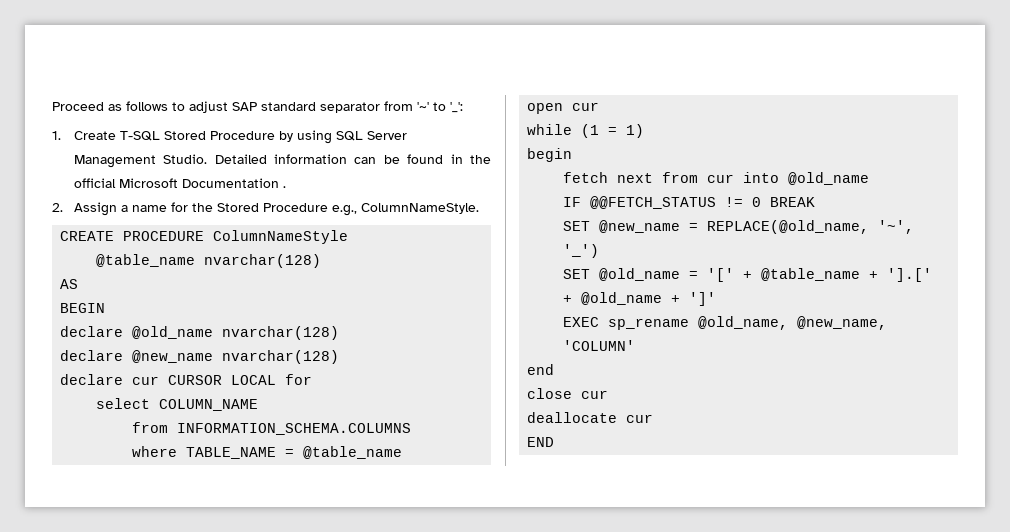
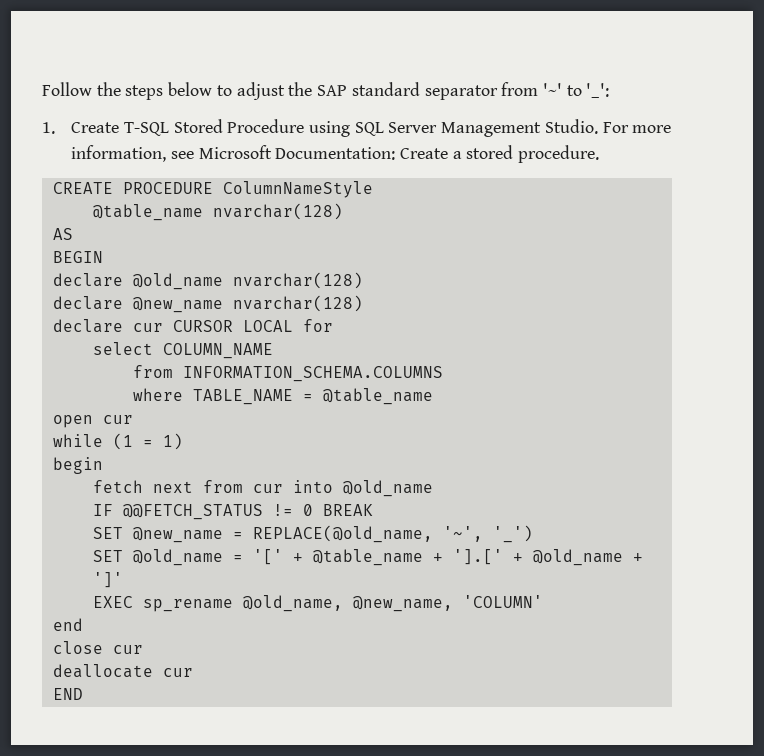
[52,101,168,111] Proceed as follows -> [42,82,213,100] Follow the steps below
(228, 107) none -> [288,82,313,96] the
[278,131,293,142] by -> (305, 126) none
[214,154,492,164] [73,178,286,188] [52,202,479,216] Detailed information can be found in the official Microsoft Documentation . // 2. Assign a name for the Stored Procedure e.g., ColumnNameStyle. -> [602,122,672,133] [71,145,600,163] For more information, see Microsoft Documentation: Create a stored procedure.

